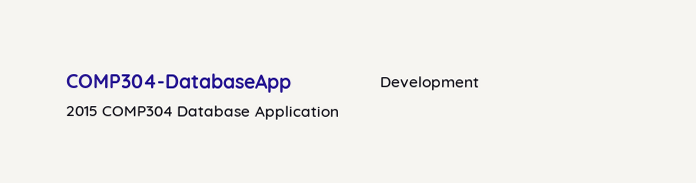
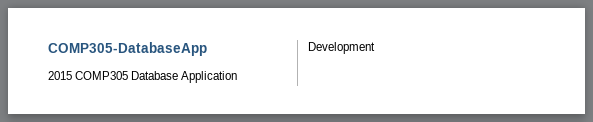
[65,73,292,93] COMP304-DatabaseApp -> [48,42,207,56] COMP305-DatabaseApp
[101,106,174,117] COMP304 -> [75,71,129,80] COMP305

